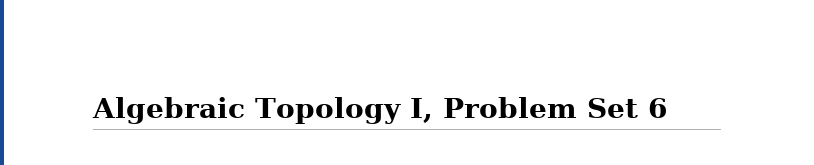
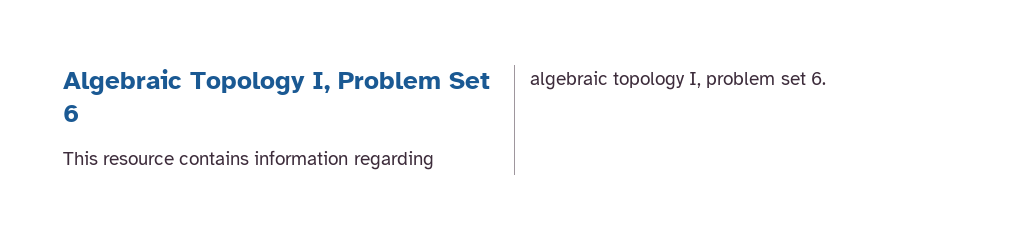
(667, 108) none -> [63,150,434,170] [530,71,826,90] // This resource contains information regarding algebraic topology I, problem set 6.

